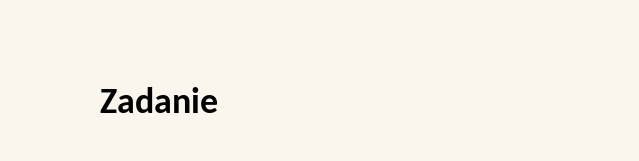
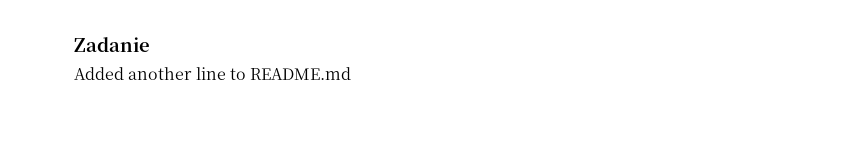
(218, 100) none -> [74,67,352,80] // Added another line to README.md

